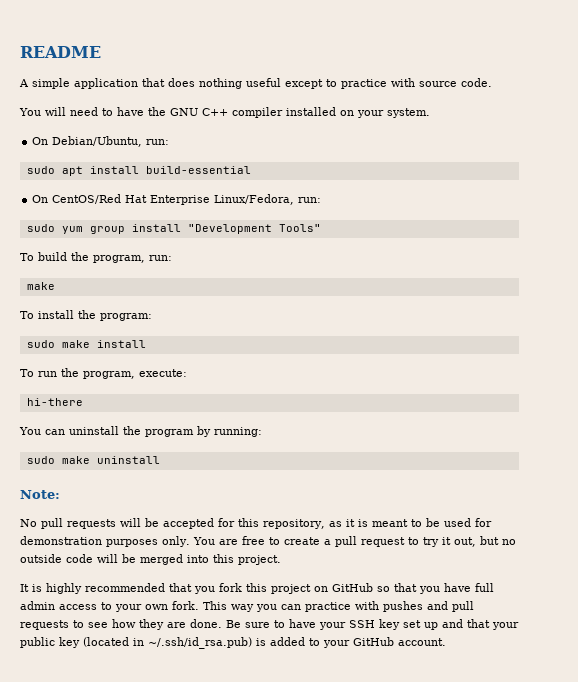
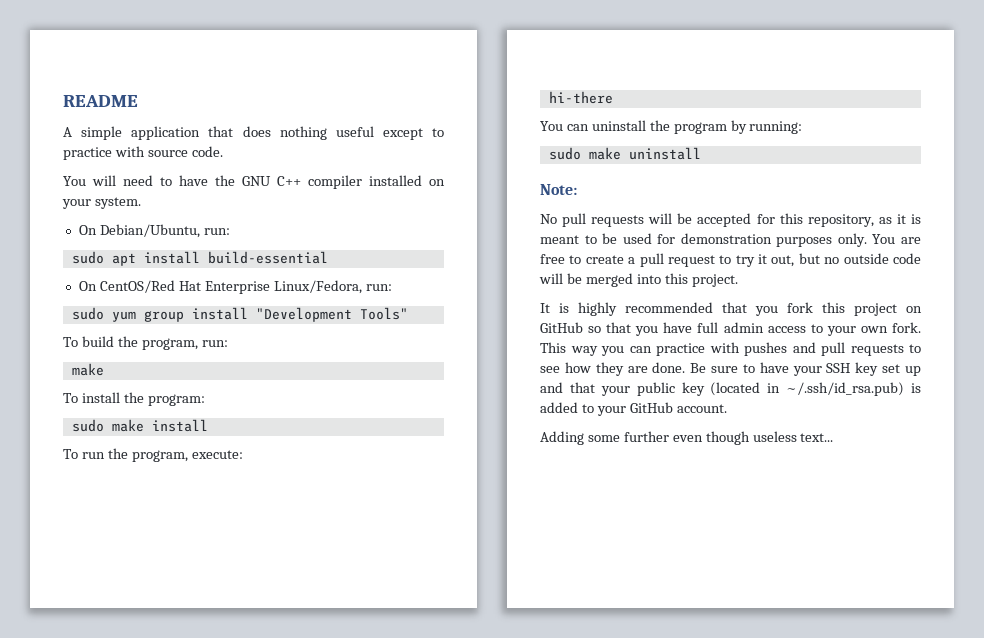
(446, 642) none -> [540,431,834,445] // Adding some further even though useless text...

